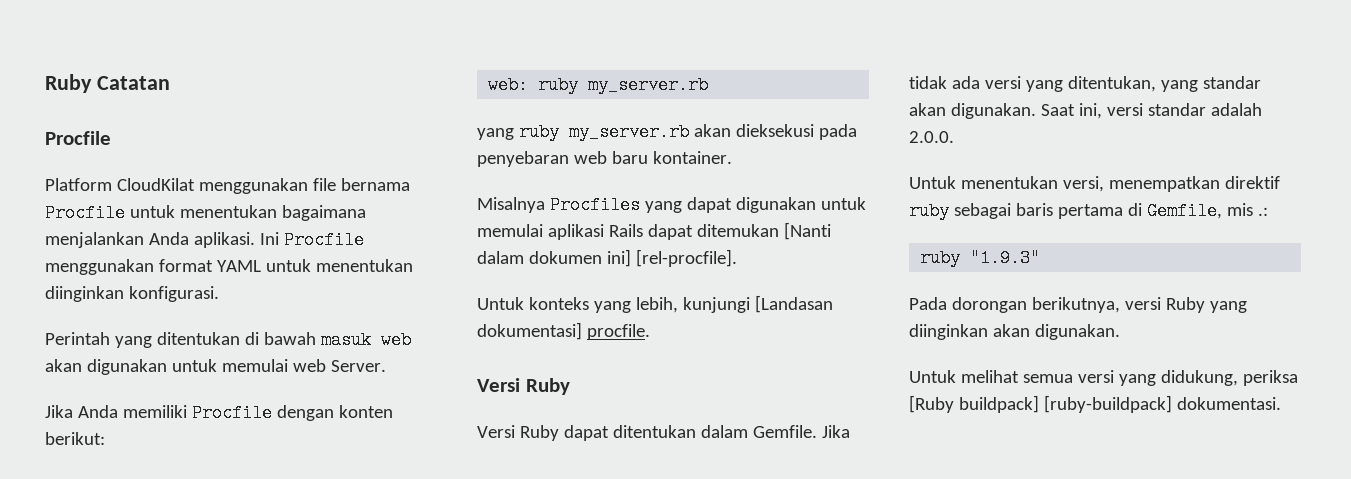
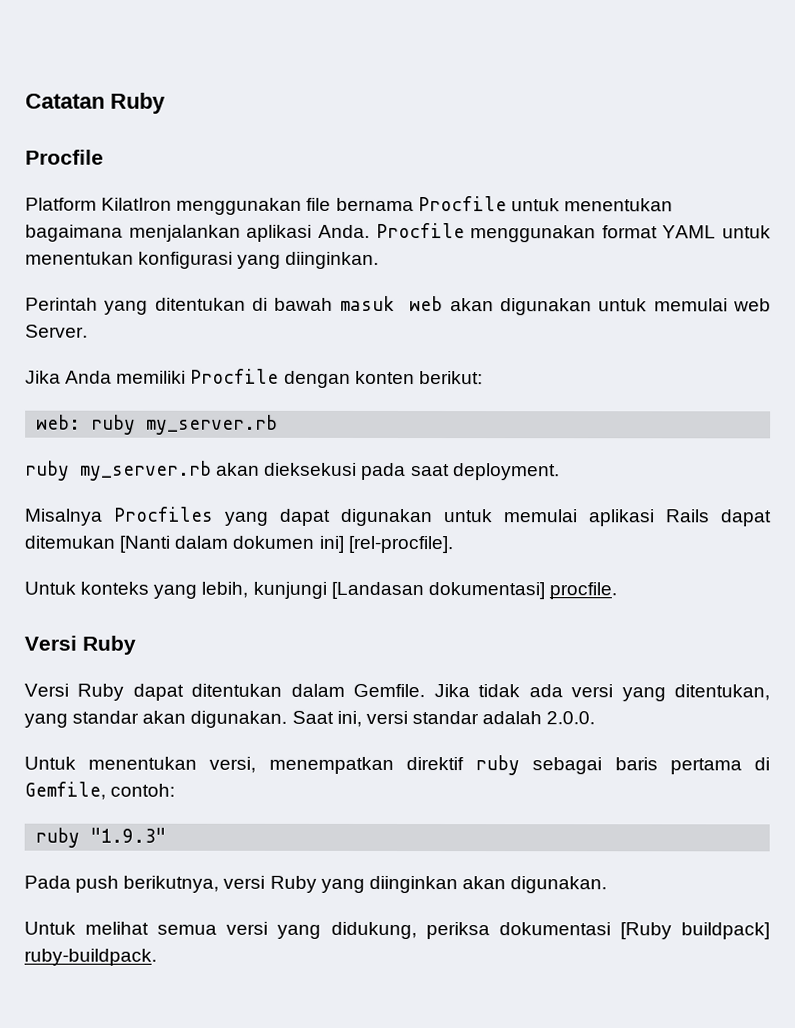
[45,74,170,93] Ruby Catatan -> [25,92,166,114] Catatan Ruby
[116,178,195,191] CloudKilat -> [101,197,173,211] KilatIron
[148,232,279,248] Anda aplikasi. Ini -> [246,224,370,242] aplikasi Anda.
[45,286,219,302] diinginkan konfigurasi. -> [138,251,380,269] konfigurasi yang diinginkan.
[477,128,514,140] yang -> (279, 424) none
[477,151,732,167] penyebaran web baru kontainer. -> [410,463,560,481] saat deployment.
[1226,203,1268,216] mis .: -> [110,783,176,797] contoh:
[951,297,1027,313] dorongan -> [75,875,120,893] push
(1298, 378) none -> [498,922,611,936] dokumentasi
[1043,395,1281,413] [ruby-buildpack] dokumentasi. -> [24,948,157,966] ruby-buildpack.

